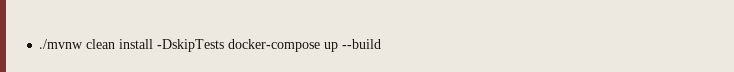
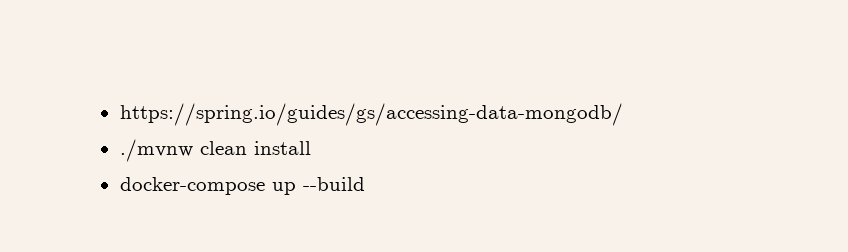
(39, 44) none -> [119,103,623,126] https://spring.io/guides/gs/accessing-data-mongodb/ //
[157,39,225,52] -DskipTests -> (311, 148) //

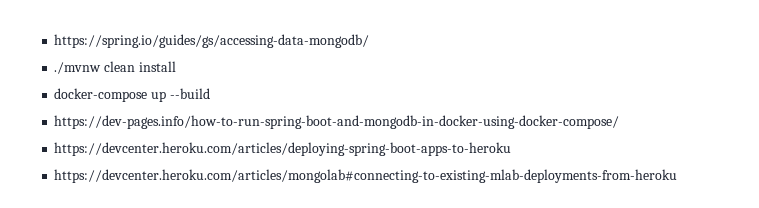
(365, 184) none -> [54,115,620,129] [54,142,512,156] [54,169,678,183] // https://dev-pages.info/how-to-run-spring-boot-and-mongodb-in-docker-using-docker-compose/ // https://devcenter.heroku.com/articles/deploying-spring-boot-apps-to-heroku // https://devcenter.heroku.com/articles/mongolab#connecting-to-existing-mlab-deployments-from-heroku

